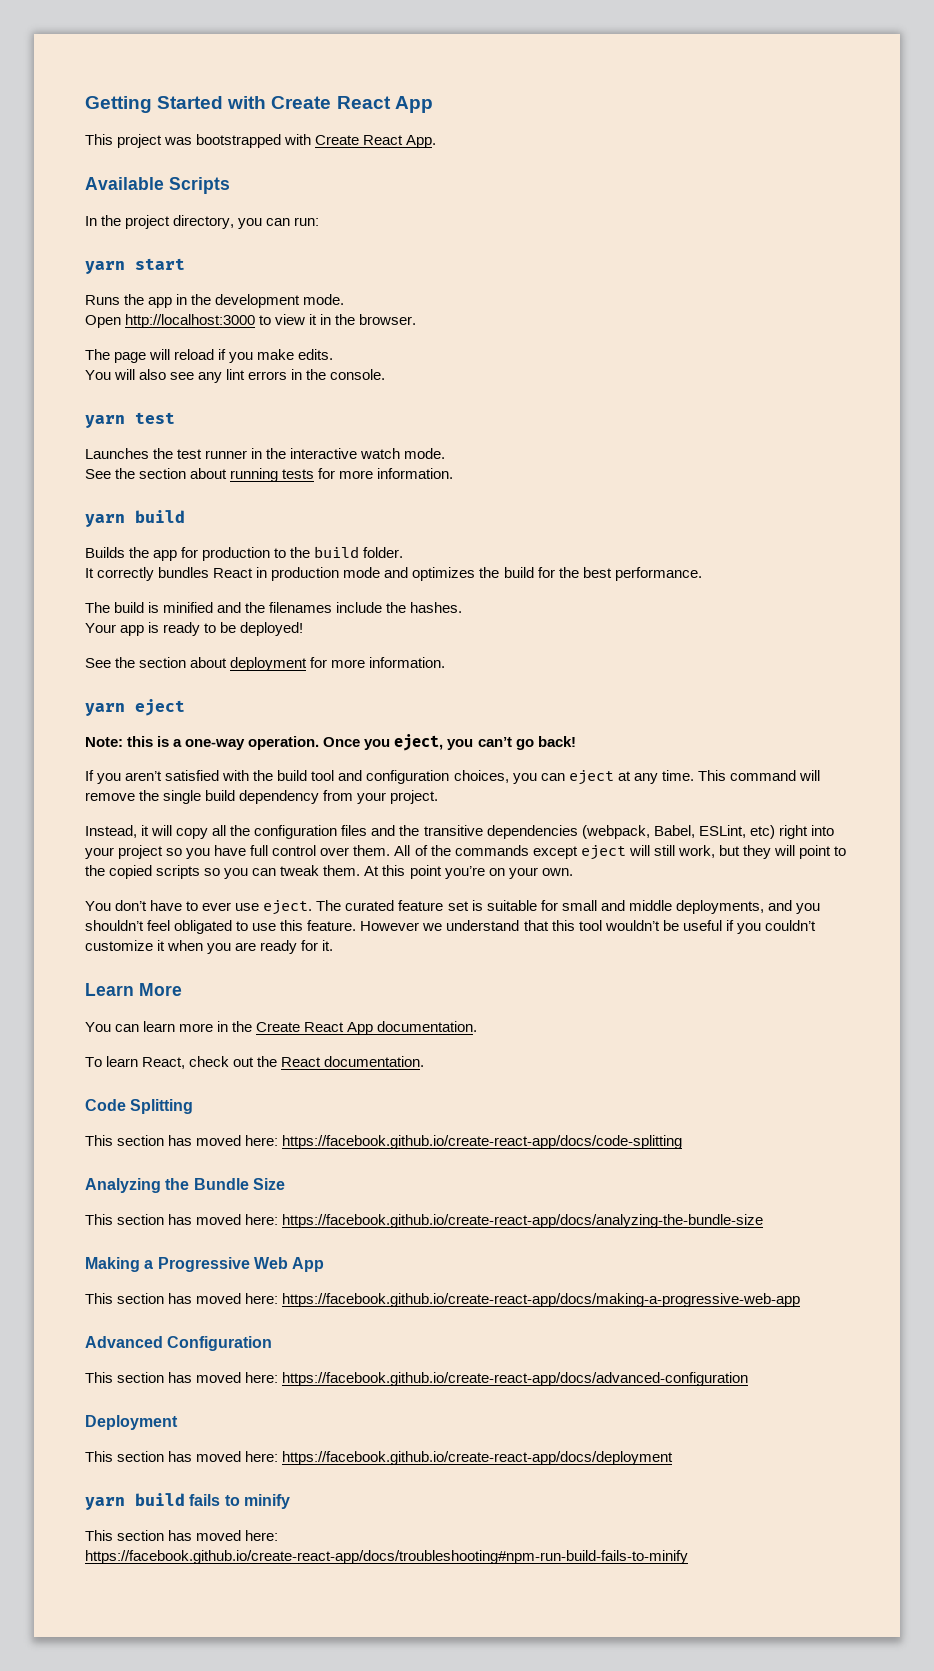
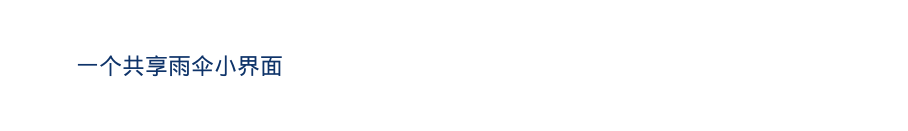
[85,96,433,113] [85,134,437,148] [85,177,230,194] [85,215,320,229] [85,258,185,274] [85,294,345,308] [85,314,417,328] [85,349,334,363] [85,369,386,383] [85,412,175,428] [85,448,446,459] [85,468,454,482] [85,510,185,527] [85,546,404,561] [85,567,702,581] [85,602,463,613] [85,622,304,636] [85,657,446,671] [85,699,185,716] [85,734,576,751] [85,770,820,785] [85,790,439,804] [85,825,834,839] [85,845,847,860] [85,865,573,879] [85,900,820,915] [85,920,816,934] [85,940,334,954] [85,983,182,996] [85,1021,478,1035] [85,1056,425,1069] [85,1099,194,1114] [85,1135,683,1149] [85,1178,285,1193] [85,1214,764,1228] [85,1257,325,1272] [85,1293,801,1307] [85,1336,273,1351] [85,1372,749,1386] [85,1415,178,1430] [85,1451,674,1465] [85,1493,290,1510] [85,1530,279,1541] [85,1550,688,1564] Getting Started with Create React App // This project was bootstrapped with Create React App. // Available Scripts // In the project directory, you can run: // yarn start // Runs the app in the development mode. // Open http://localhost:3000 to view it in the browser. // The page will reload if you make edits. // You will also see any lint errors in the console. // yarn test // Launches the test runner in the interactive watch mode. // See the section about running tests for more information. // yarn build // Builds the app for production to the build folder. // It correctly bundles React in production mode and optimizes the build for the best performance. // The build is minified and the filenames include the hashes. // Your app is ready to be deployed! // See the section about deployment for more information. // yarn eject // Note: this is a one-way operation. Once you eject, you can’t go back! // If you aren’t satisfied with the build tool and configuration choices, you can eject at any time. This command will remove the single build dependency from your project. // Instead, it will copy all the configuration files and the transitive dependencies (webpack, Babel, ESLint, etc) right into your project so you have full control over them. All of the commands except eject will still work, but they will point to the copied scripts so you can tweak them. At this point you’re on your own. // You don’t have to ever use eject. The curated feature set is suitable for small and middle deployments, and you shouldn’t feel obligated to use this feature. However we understand that this tool wouldn’t be useful if you couldn’t customize it when you are ready for it. // Learn More // You can learn more in the Create React App documentation. // To learn React, check out the React documentation. // Code Splitting // This section has moved here: https://facebook.github.io/create-react-app/docs/code-splitting // Analyzing the Bundle Size // This section has moved here: https://facebook.github.io/create-react-app/docs/analyzing-the-bundle-size // Making a Progressive Web App // This section has moved here: https://facebook.github.io/create-react-app/docs/making-a-progressive-web-app // Advanced Configuration // This section has moved here: https://facebook.github.io/create-react-app/docs/advanced-configuration // Deployment // This section has moved here: https://facebook.github.io/create-react-app/docs/deployment // yarn build fails to minify // This section has moved here: https://facebook.github.io/create-react-app/docs/troubleshooting#npm-run-build-fails-to-minify -> [76,55,283,77] 一个共享雨伞小界面

